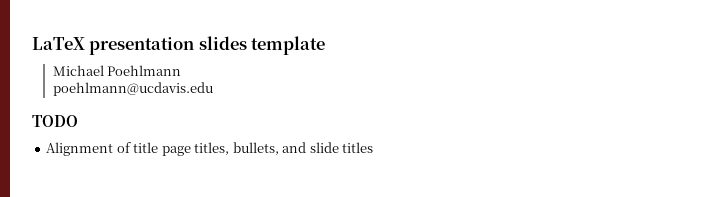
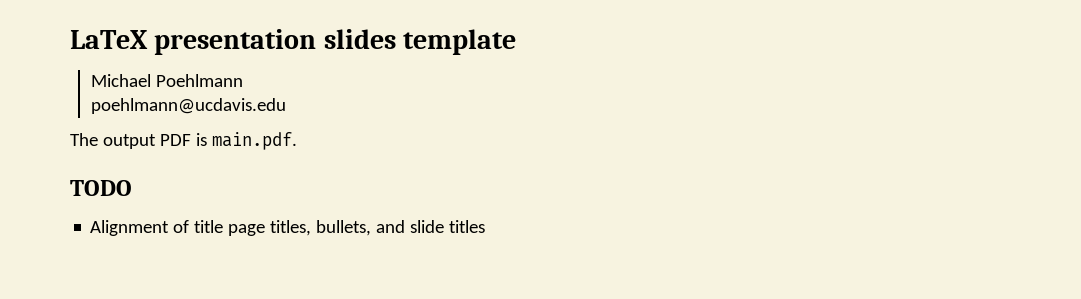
(213, 89) none -> [70,132,297,150] // The output PDF is main.pdf.

